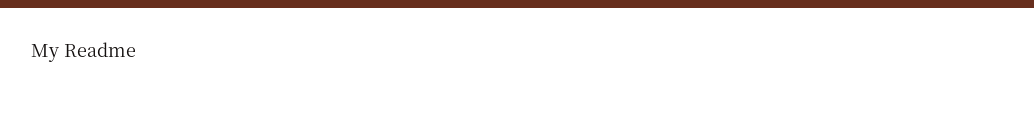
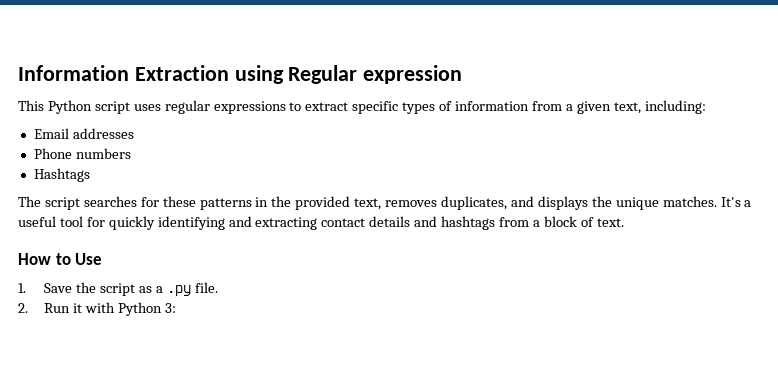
[31,42,136,62] My Readme -> [18,65,463,84] [18,100,706,114] [33,128,134,139] [33,148,131,159] [33,168,90,182] [18,196,752,210] [18,216,624,230] [18,253,103,265] [18,282,218,296] [18,302,176,316] Information Extraction using Regular expression // This Python script uses regular expressions to extract specific types of information from a given text, including: // Email addresses // Phone numbers // Hashtags // The script searches for these patterns in the provided text, removes duplicates, and displays the unique matches. It's a useful tool for quickly identifying and extracting contact details and hashtags from a block of text. // How to Use // 1. Save the script as a .py file. // 2. Run it with Python 3:

